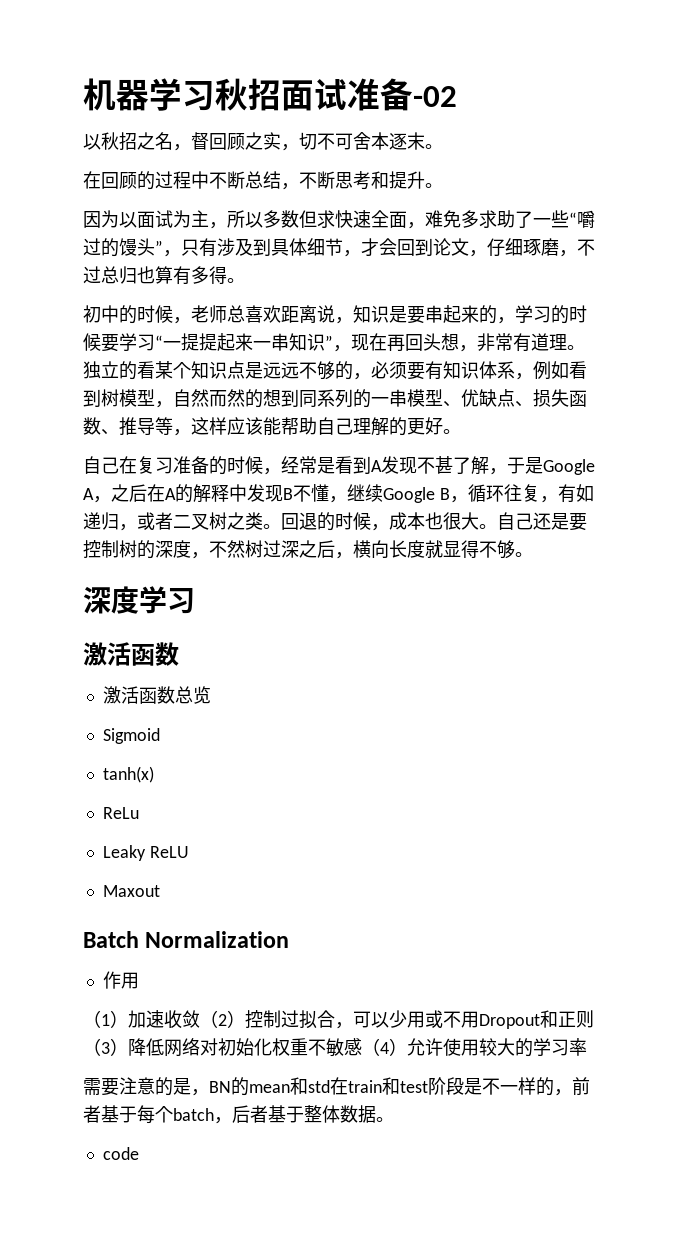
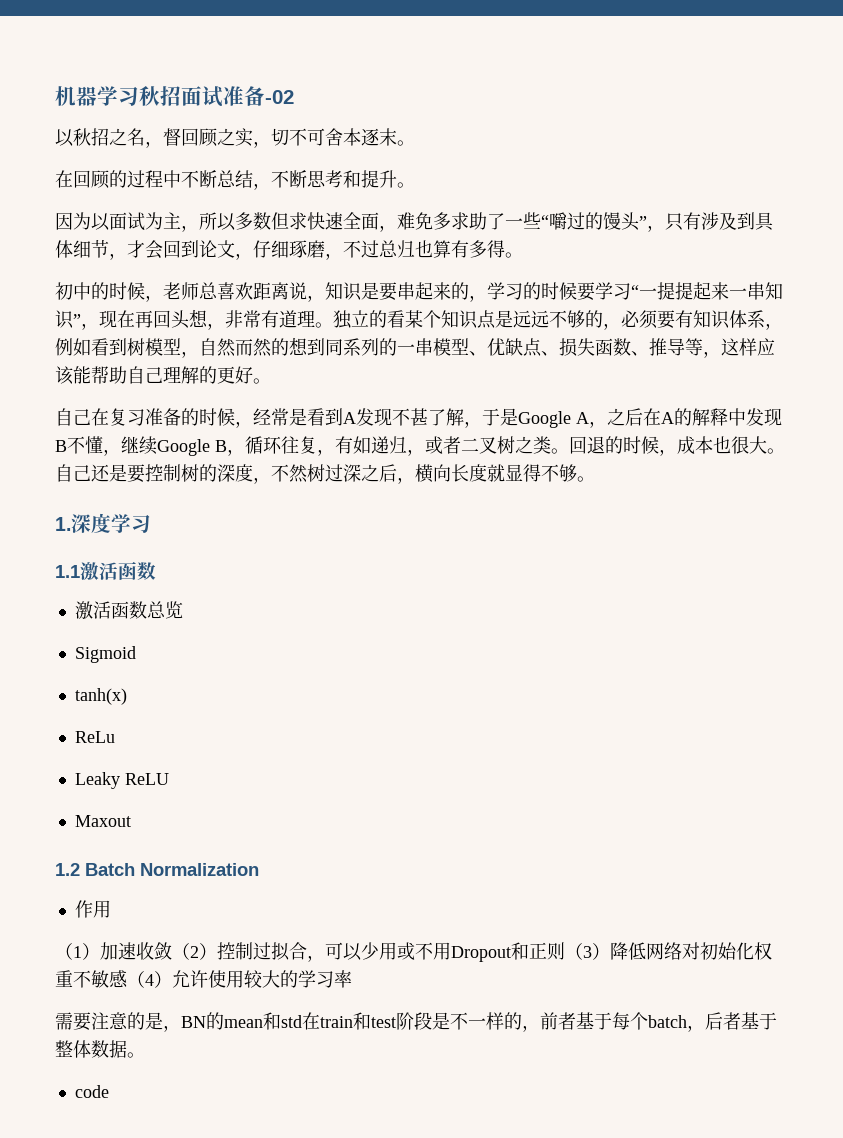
(533, 554) none -> [55,517,71,531] 1.
(195, 601) none -> [55,565,80,578] 1.1
(160, 891) none -> [55,863,80,876] 1.2

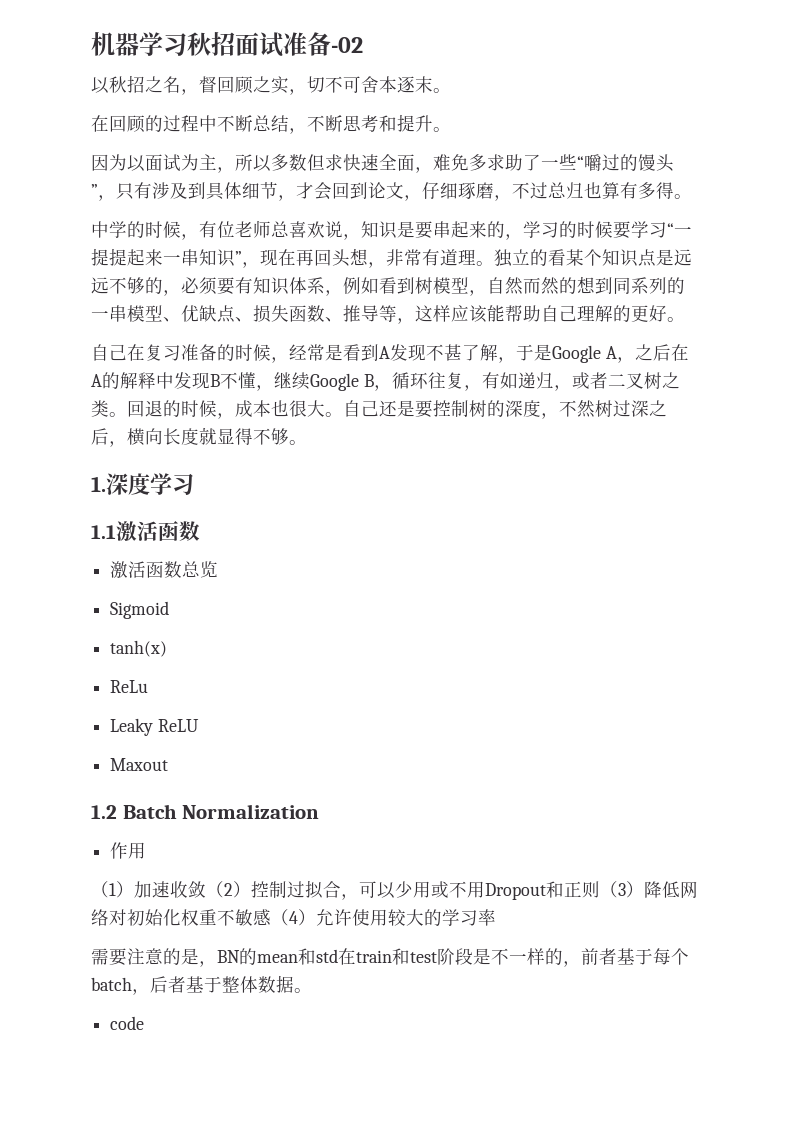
[55,282,163,302] 初中的时候， -> [91,221,235,240] 中学的时候，有位
[253,282,289,300] 距离 -> (325, 229) none

